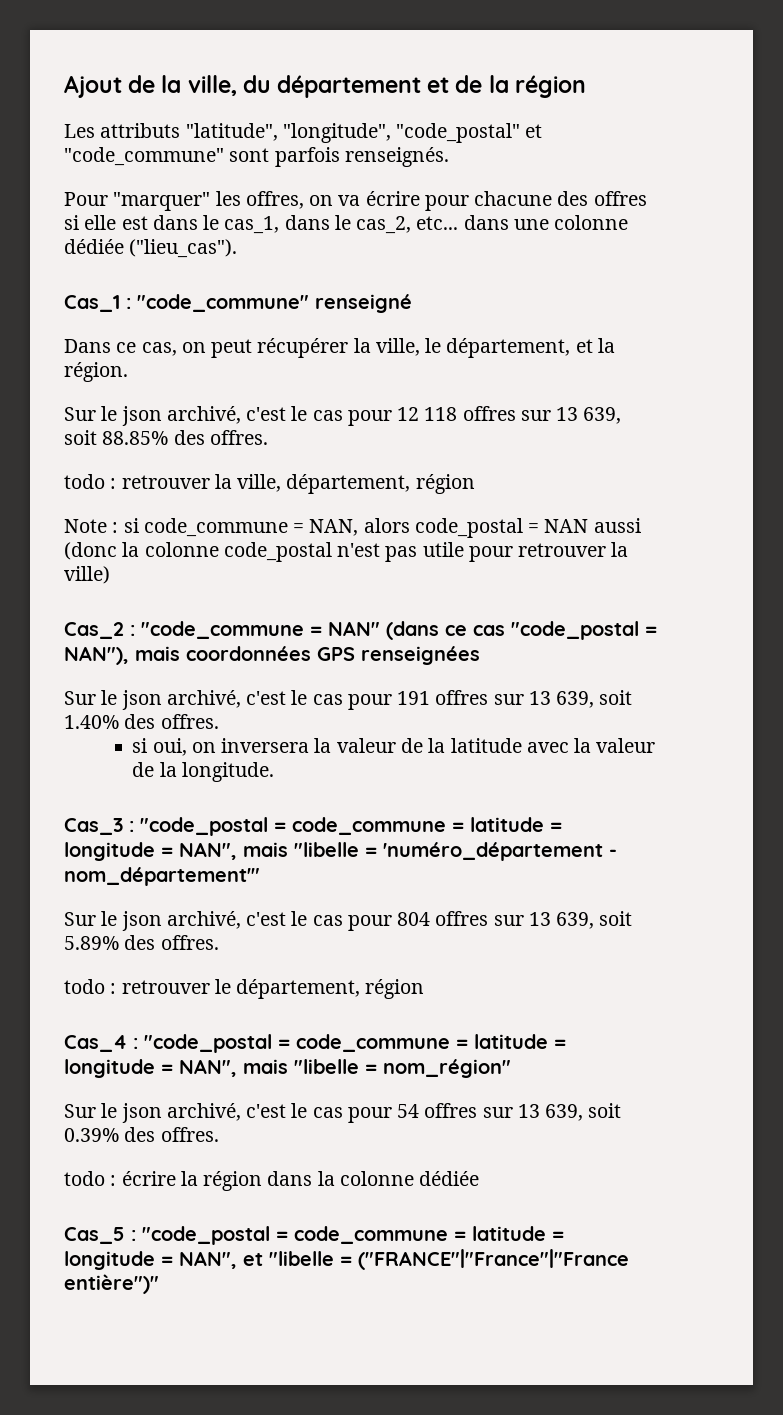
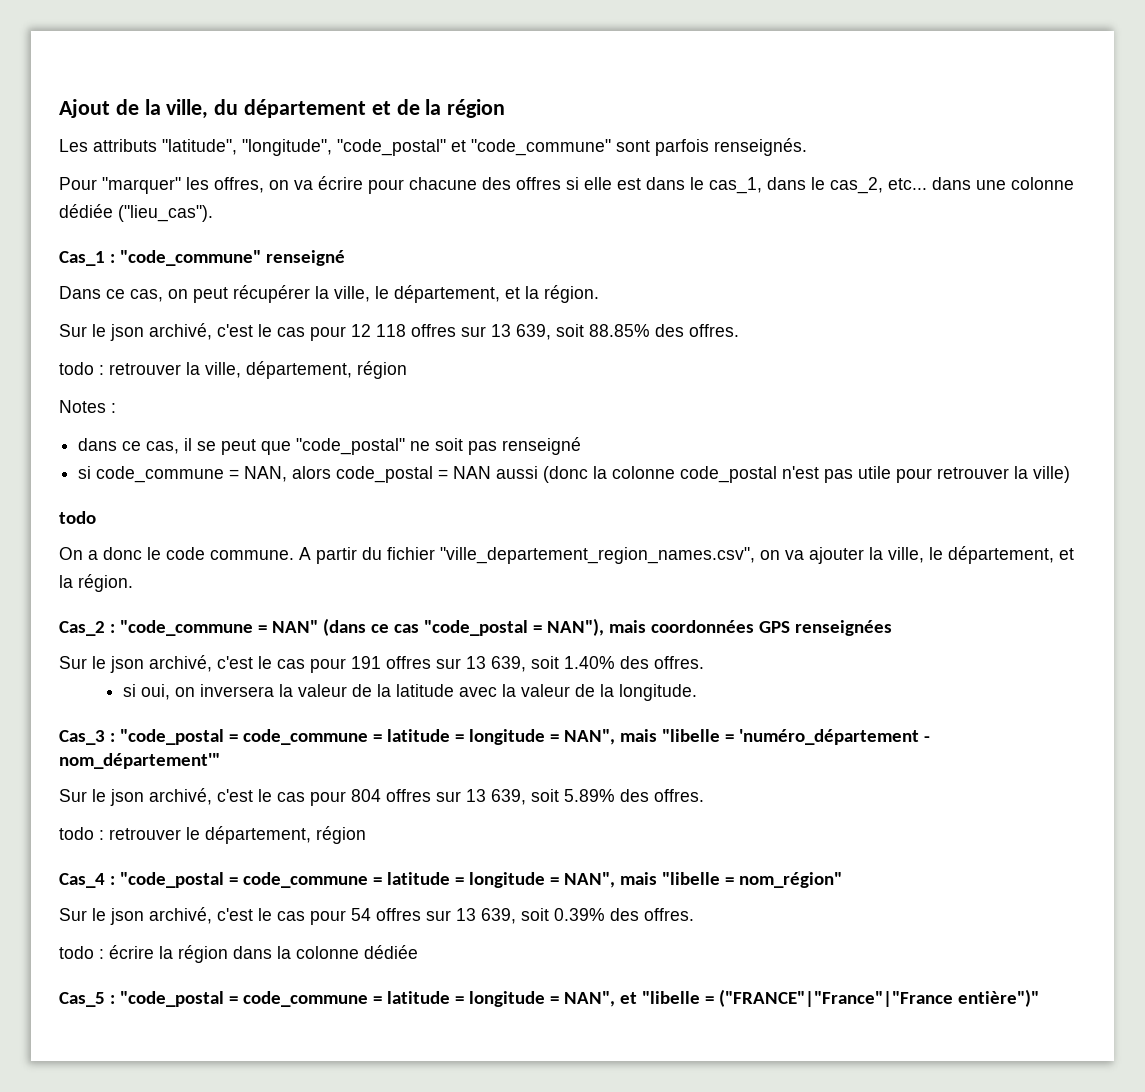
[64,519,119,533] Note : -> [59,400,116,413] [78,437,582,455] Notes : // dans ce cas, il se peut que "code_postal" ne soit pas renseigné //
(110, 575) none -> [59,511,96,524] [59,546,1074,564] [59,574,133,592] // todo // On a donc le code commune. A partir du fichier "ville_departement_region_names.csv", on va ajouter la ville, le département, et la région.

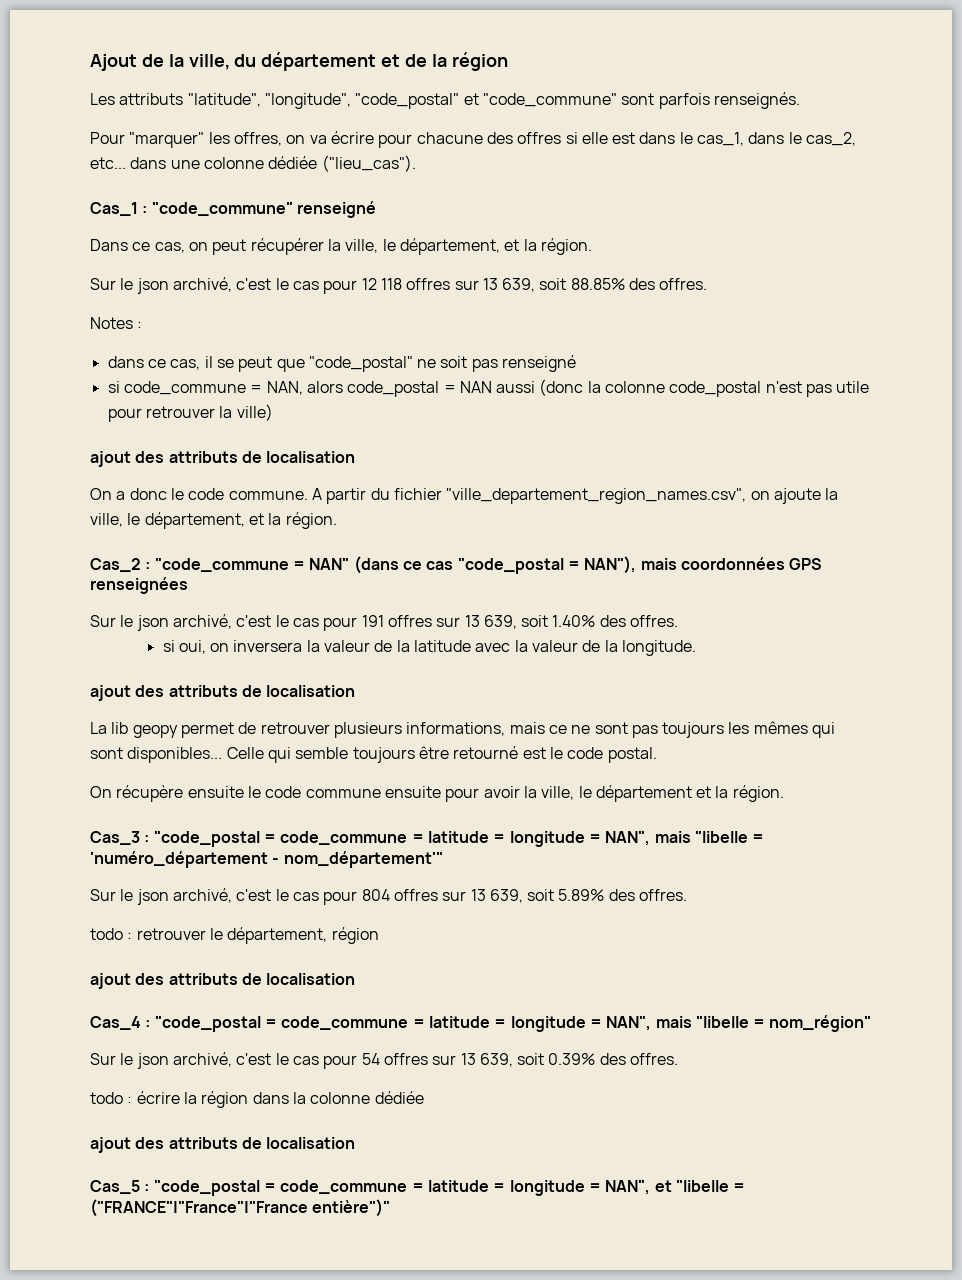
[59,361,407,379] // todo : retrouver la ville, département, région -> (708, 284) none
[59,511,96,524] todo -> [90,451,356,467] ajout des attributs de localisation
[785,547,864,564] va ajouter -> [773,488,821,504] ajoute
(698, 692) none -> [90,685,356,701] [90,721,836,738] [90,746,657,763] [90,785,784,802] // ajout des attributs de localisation // La lib geopy permet de retrouver plusieurs informations, mais ce ne sont pas toujours les mêmes qui sont disponibles... Celle qui semble toujours être retourné est le code postal. // On récupère ensuite le code commune ensuite pour avoir la ville, le département et la région.
(366, 835) none -> [90,973,356,989] // ajout des attributs de localisation
(418, 952) none -> [90,1137,356,1153] // ajout des attributs de localisation

